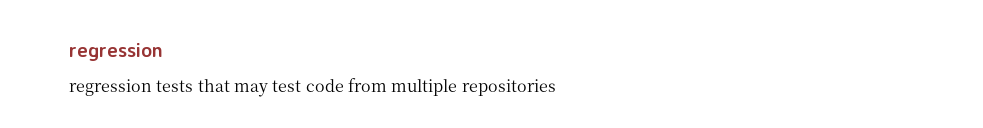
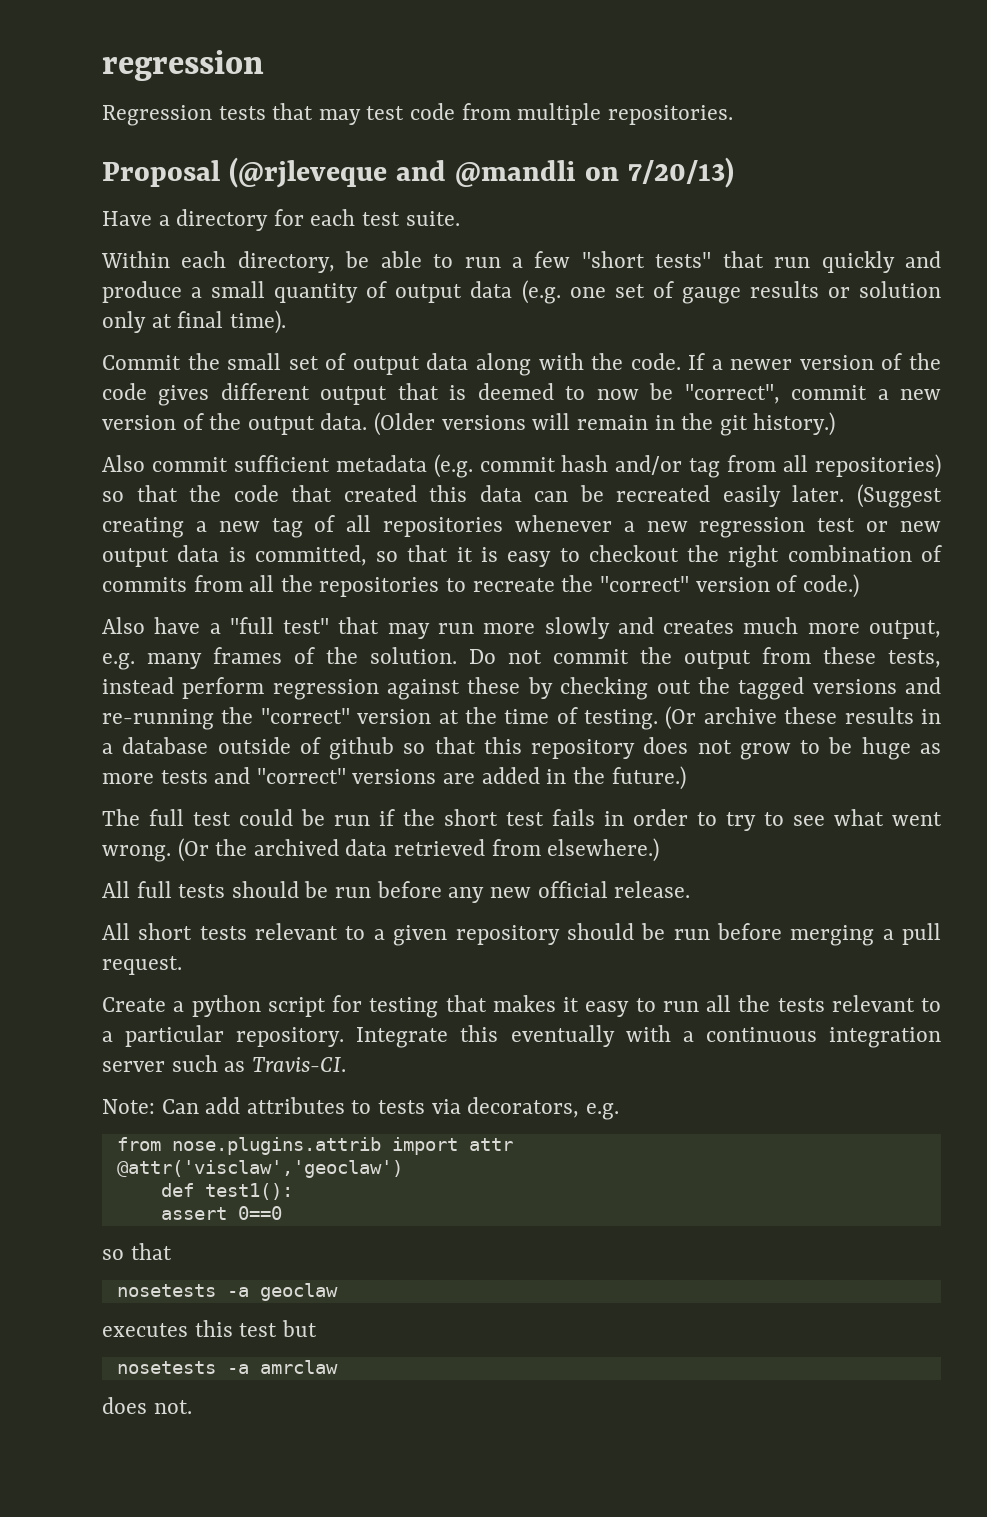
[69,79,152,96] regression -> [102,105,212,126] Regression
[461,79,556,96] repositories -> [607,105,733,125] [102,157,734,188] [102,209,460,231] [101,251,942,273] [102,280,941,304] [102,310,286,334] [102,353,941,376] [102,383,941,406] [102,412,836,436] [102,454,941,478] [102,484,943,508] [102,515,941,538] [102,545,943,568] [102,574,859,598] [102,617,942,639] [102,647,941,670] [102,677,942,700] [102,706,941,730] [102,737,941,760] [102,766,686,790] [102,809,942,831] [102,838,660,862] [102,881,691,903] [102,923,942,946] [102,956,182,975] [102,995,941,1018] [102,1025,941,1048] [102,1055,346,1072] [102,1097,619,1120] [116,1137,513,1155] [116,1160,403,1178] [160,1183,293,1200] [160,1206,282,1220] [102,1243,172,1260] [116,1283,338,1301] [102,1320,317,1337] [116,1360,338,1374] [102,1397,192,1414] repositories. // Proposal (@rjleveque and @mandli on 7/20/13) // Have a directory for each test suite. // Within each directory, be able to run a few "short tests" that run quickly and produce a small quantity of output data (e.g. one set of gauge results or solution only at final time). // Commit the small set of output data along with the code. If a newer version of the code gives different output that is deemed to now be "correct", commit a new version of the output data. (Older versions will remain in the git history.) // Also commit sufficient metadata (e.g. commit hash and/or tag from all repositories) so that the code that created this data can be recreated easily later. (Suggest creating a new tag of all repositories whenever a new regression test or new output data is committed, so that it is easy to checkout the right combination of commits from all the repositories to recreate the "correct" version of code.) // Also have a "full test" that may run more slowly and creates much more output, e.g. many frames of the solution. Do not commit the output from these tests, instead perform regression against these by checking out the tagged versions and re-running the "correct" version at the time of testing. (Or archive these results in a database outside of github so that this repository does not grow to be huge as more tests and "correct" versions are added in the future.) // The full test could be run if the short test fails in order to try to see what went wrong. (Or the archived data retrieved from elsewhere.) // All full tests should be run before any new official release. // All short tests relevant to a given repository should be run before merging a pull request. // Create a python script for testing that makes it easy to run all the tests relevant to a particular repository. Integrate this eventually with a continuous integration server such as Travis-CI. // Note: Can add attributes to tests via decorators, e.g. // from nose.plugins.attrib import attr // @attr('visclaw','geoclaw') // def test1(): // assert 0==0 // so that // nosetests -a geoclaw // executes this test but // nosetests -a amrclaw // does not.

